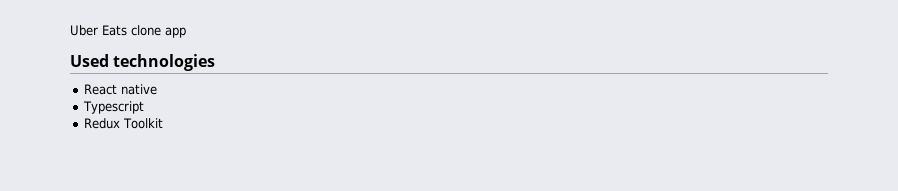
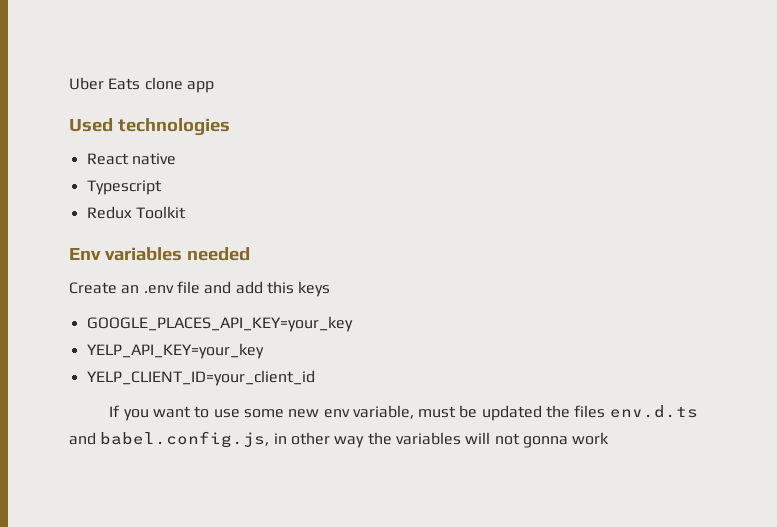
(164, 123) none -> [69,247,250,261] [69,281,331,297] [86,316,353,332] [86,343,264,359] [86,370,315,386] [109,405,698,421] [69,431,610,448] // Env variables needed // Create an .env file and add this keys // GOOGLE_PLACES_API_KEY=your_key // YELP_API_KEY=your_key // YELP_CLIENT_ID=your_client_id // If you want to use some new env variable, must be updated the files env.d.ts and babel.config.js, in other way the variables will not gonna work

